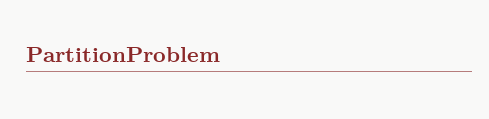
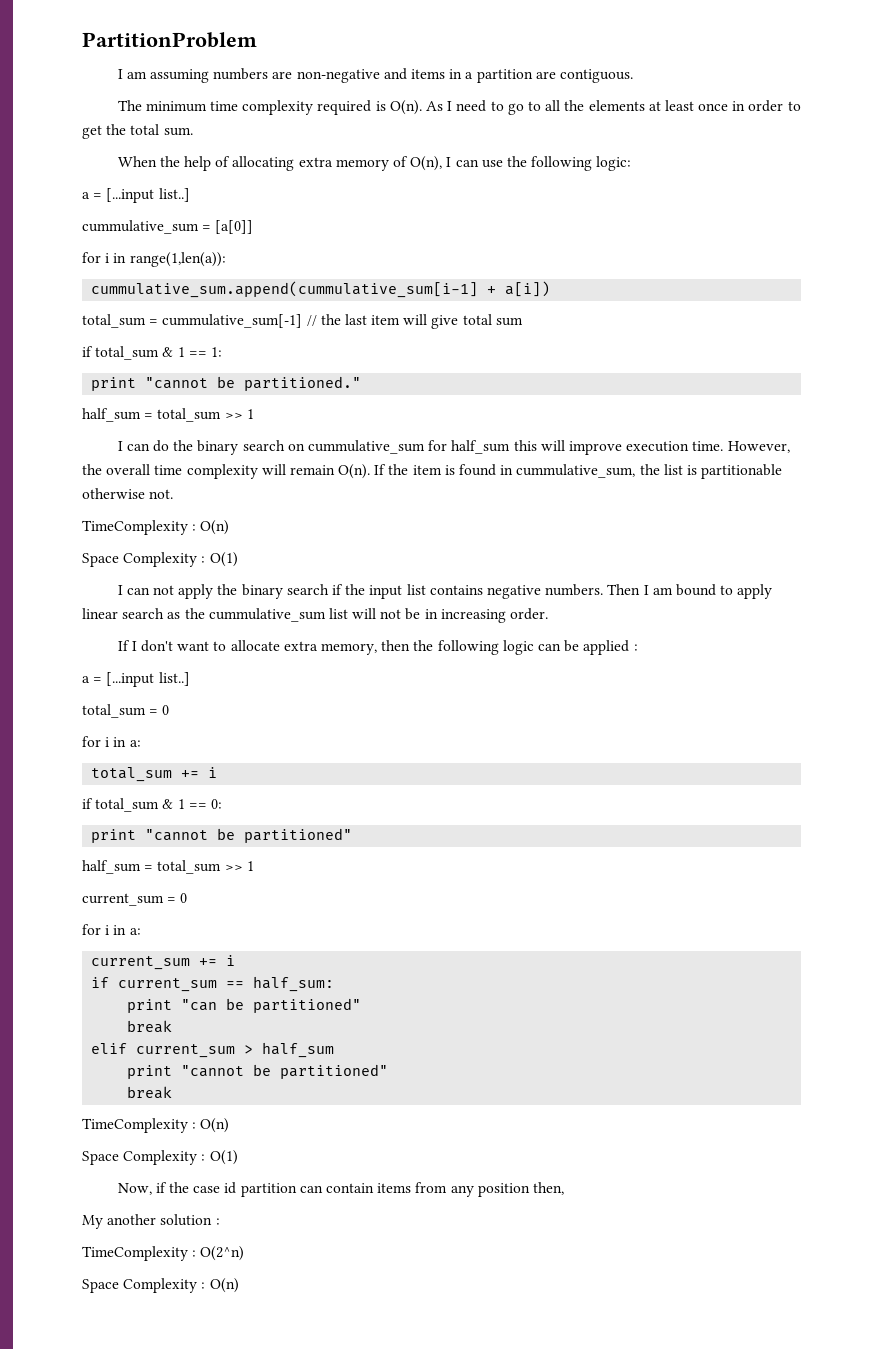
(220, 54) none -> [117,68,633,83] [117,100,801,115] [82,124,193,139] [117,156,632,171] [82,188,190,203] [82,220,254,234] [82,252,226,267] [91,281,551,298] [82,314,523,329] [82,346,222,360] [91,376,362,391] [82,408,254,422] [117,440,790,455] [82,464,783,479] [82,488,174,499] [82,520,230,535] [82,552,238,567] [117,584,773,599] [82,608,549,623] [117,640,638,655] [82,672,190,687] [82,704,170,718] [82,736,141,747] [91,767,218,782] [82,798,222,812] [91,828,353,843] [82,860,254,874] [82,893,188,906] [82,924,141,935] [91,955,236,970] [91,976,335,992] [127,998,362,1013] [127,1020,173,1033] [91,1042,335,1058] [127,1064,389,1079] [127,1086,173,1099] [82,1118,230,1133] [82,1150,238,1165] [117,1182,564,1197] [82,1214,220,1229] [82,1246,245,1261] [82,1278,239,1293] // I am assuming numbers are non-negative and items in a partition are contiguous. // The minimum time complexity required is O(n). As I need to go to all the elements at least once in order to get the total sum. // When the help of allocating extra memory of O(n), I can use the following logic: // a = [...input list..] // cummulative_sum = [a[0]] // for i in range(1,len(a)): // cummulative_sum.append(cummulative_sum[i-1] + a[i]) // total_sum = cummulative_sum[-1] // the last item will give total sum // if total_sum & 1 == 1: // print "cannot be partitioned." // half_sum = total_sum >> 1 // I can do the binary search on cummulative_sum for half_sum this will improve execution time. However, the overall time complexity will remain O(n). If the item is found in cummulative_sum, the list is partitionable otherwise not. // TimeComplexity : O(n) // Space Complexity : O(1) // I can not apply the binary search if the input list contains negative numbers. Then I am bound to apply linear search as the cummulative_sum list will not be in increasing order. // If I don't want to allocate extra memory, then the following logic can be applied : // a = [...input list..] // total_sum = 0 // for i in a: // total_sum += i // if total_sum & 1 == 0: // print "cannot be partitioned" // half_sum = total_sum >> 1 // current_sum = 0 // for i in a: // current_sum += i // if current_sum == half_sum: // print "can be partitioned" // break // elif current_sum > half_sum // print "cannot be partitioned" // break // TimeComplexity : O(n) // Space Complexity : O(1) // Now, if the case id partition can contain items from any position then, // My another solution : // TimeComplexity : O(2^n) // Space Complexity : O(n)

